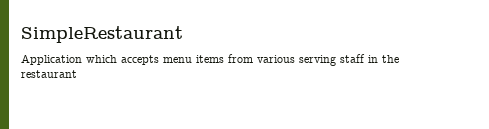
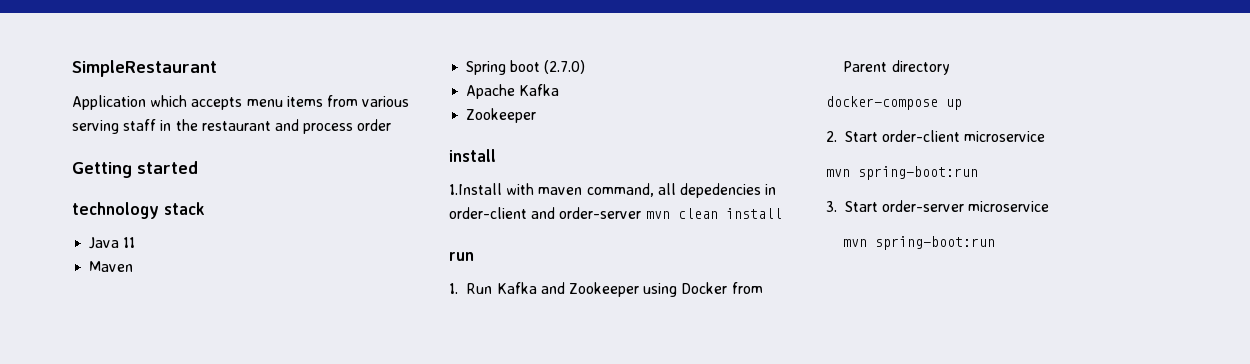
(77, 74) none -> [274,119,392,134] [72,161,198,178] [72,202,205,219] [89,237,136,249] [89,261,134,272] [466,60,586,75] [466,84,560,99] [466,108,537,123] [449,149,496,162] [449,183,777,198] [449,207,782,219] [449,252,474,261] [449,282,763,297] [843,60,950,75] [826,96,962,110] [826,130,1046,142] [826,166,978,180] [826,200,1050,212] [843,236,996,250] and process order // Getting started // technology stack // Java 11 // Maven // Spring boot (2.7.0) // Apache Kafka // Zookeeper // install // 1.Install with maven command, all depedencies in order-client and order-server mvn clean install // run // 1. Run Kafka and Zookeeper using Docker from Parent directory // docker-compose up // 2. Start order-client microservice // mvn spring-boot:run // 3. Start order-server microservice // mvn spring-boot:run

